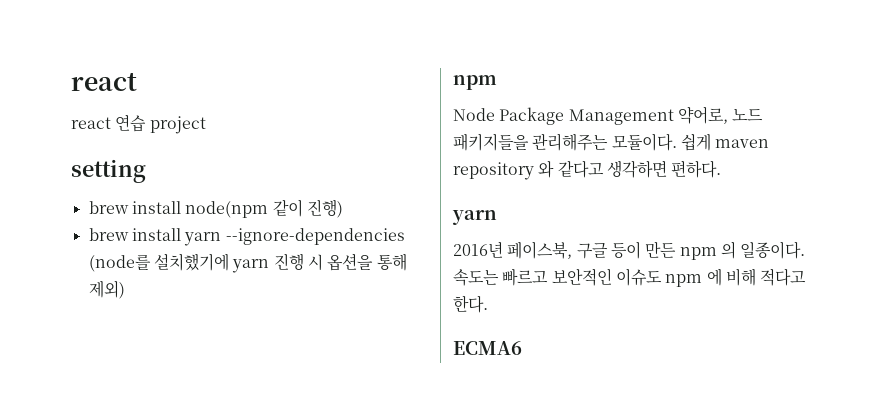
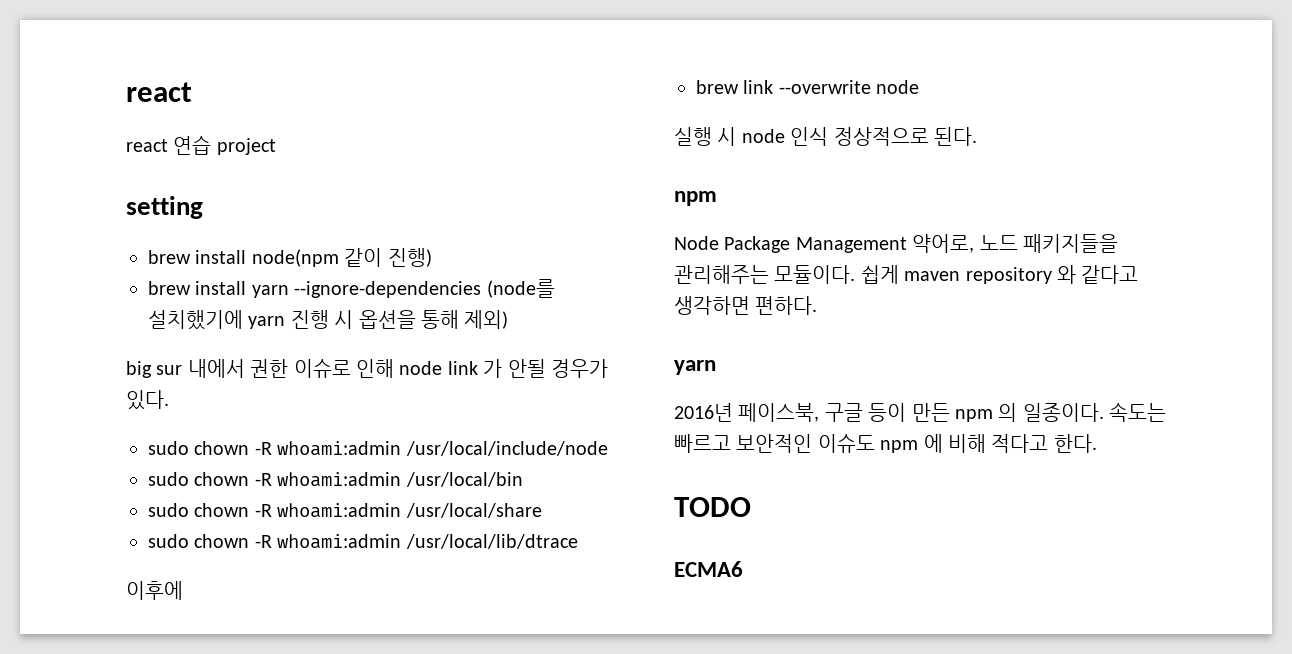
(125, 289) none -> [126,359,608,378] [126,390,169,410] [148,441,608,456] [148,472,523,487] [148,503,542,518] [148,534,578,549] [126,581,183,600] [696,80,920,94] [674,127,977,146] // big sur 내에서 권한 이슈로 인해 node link 가 안될 경우가 있다. // sudo chown -R whoami:admin /usr/local/include/node // sudo chown -R whoami:admin /usr/local/bin // sudo chown -R whoami:admin /usr/local/share // sudo chown -R whoami:admin /usr/local/lib/dtrace // 이후에 // brew link --overwrite node // 실행 시 node 인식 정상적으로 된다.
(488, 304) none -> [674,497,751,517] // TODO

